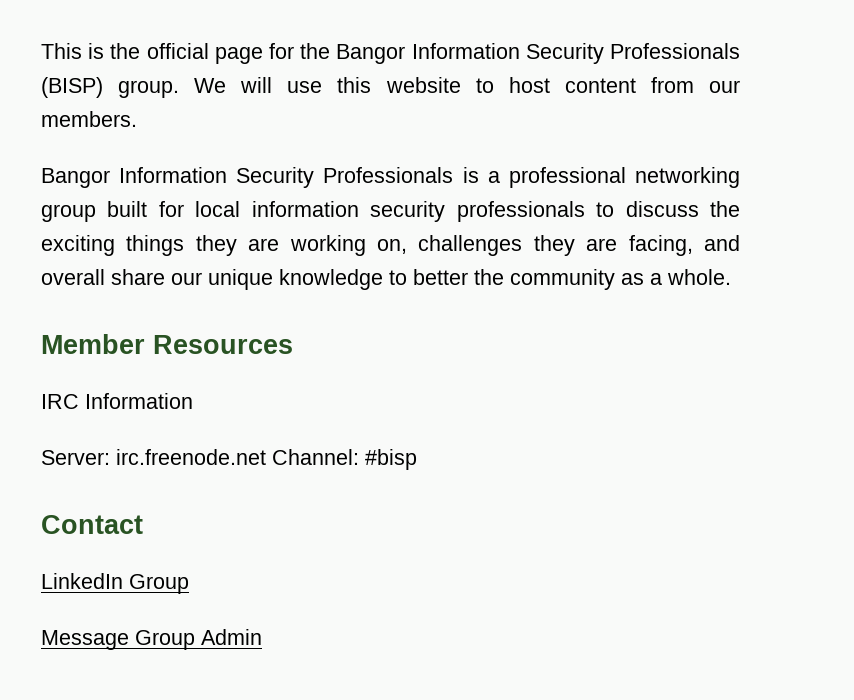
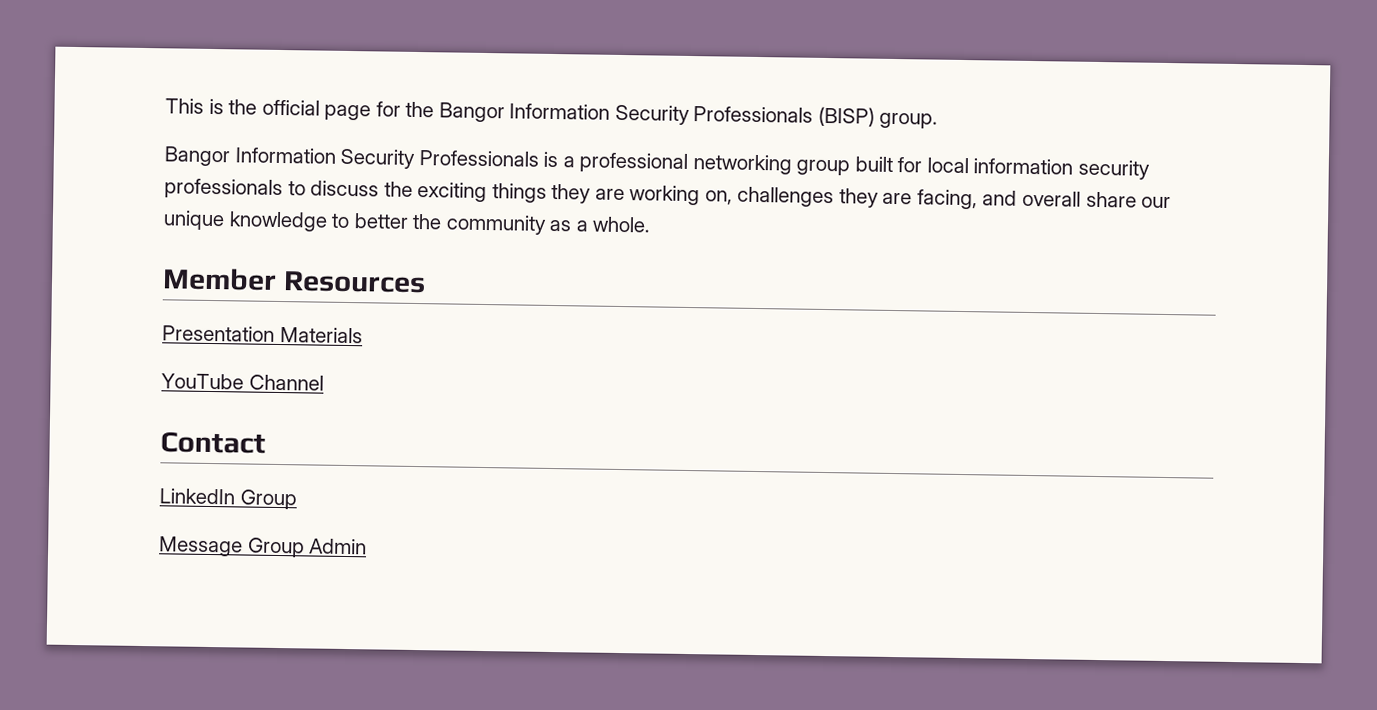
[194,77,740,93] [41,111,137,127] We will use this website to host content from our members. -> (939, 120) none
[41,393,193,409] [41,449,417,470] IRC Information // Server: irc.freenode.net Channel: #bisp -> [162,325,363,344] [161,373,324,391] Presentation Materials // YouTube Channel

